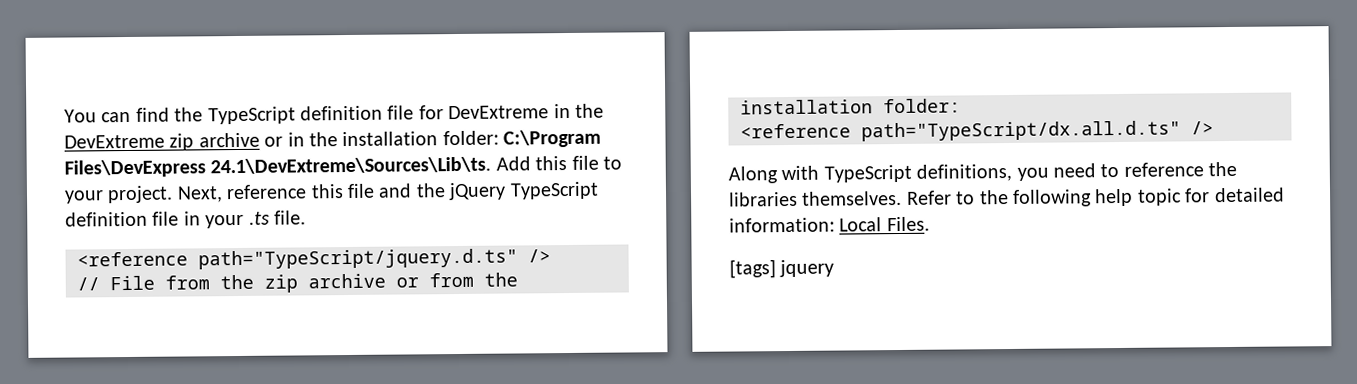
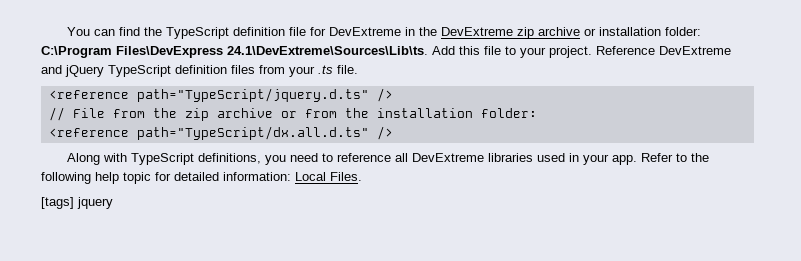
[287,132,338,147] in the -> (597, 32) none
[176,183,446,203] Next, reference this file and the -> [596,46,731,55] [41,65,62,74] Reference DevExtreme and
[152,211,201,226] file in -> [231,65,285,74] files from
[1208,161,1238,177] [729,190,903,207] the libraries themselves. -> [395,153,638,165] all DevExtreme libraries used in your app.

